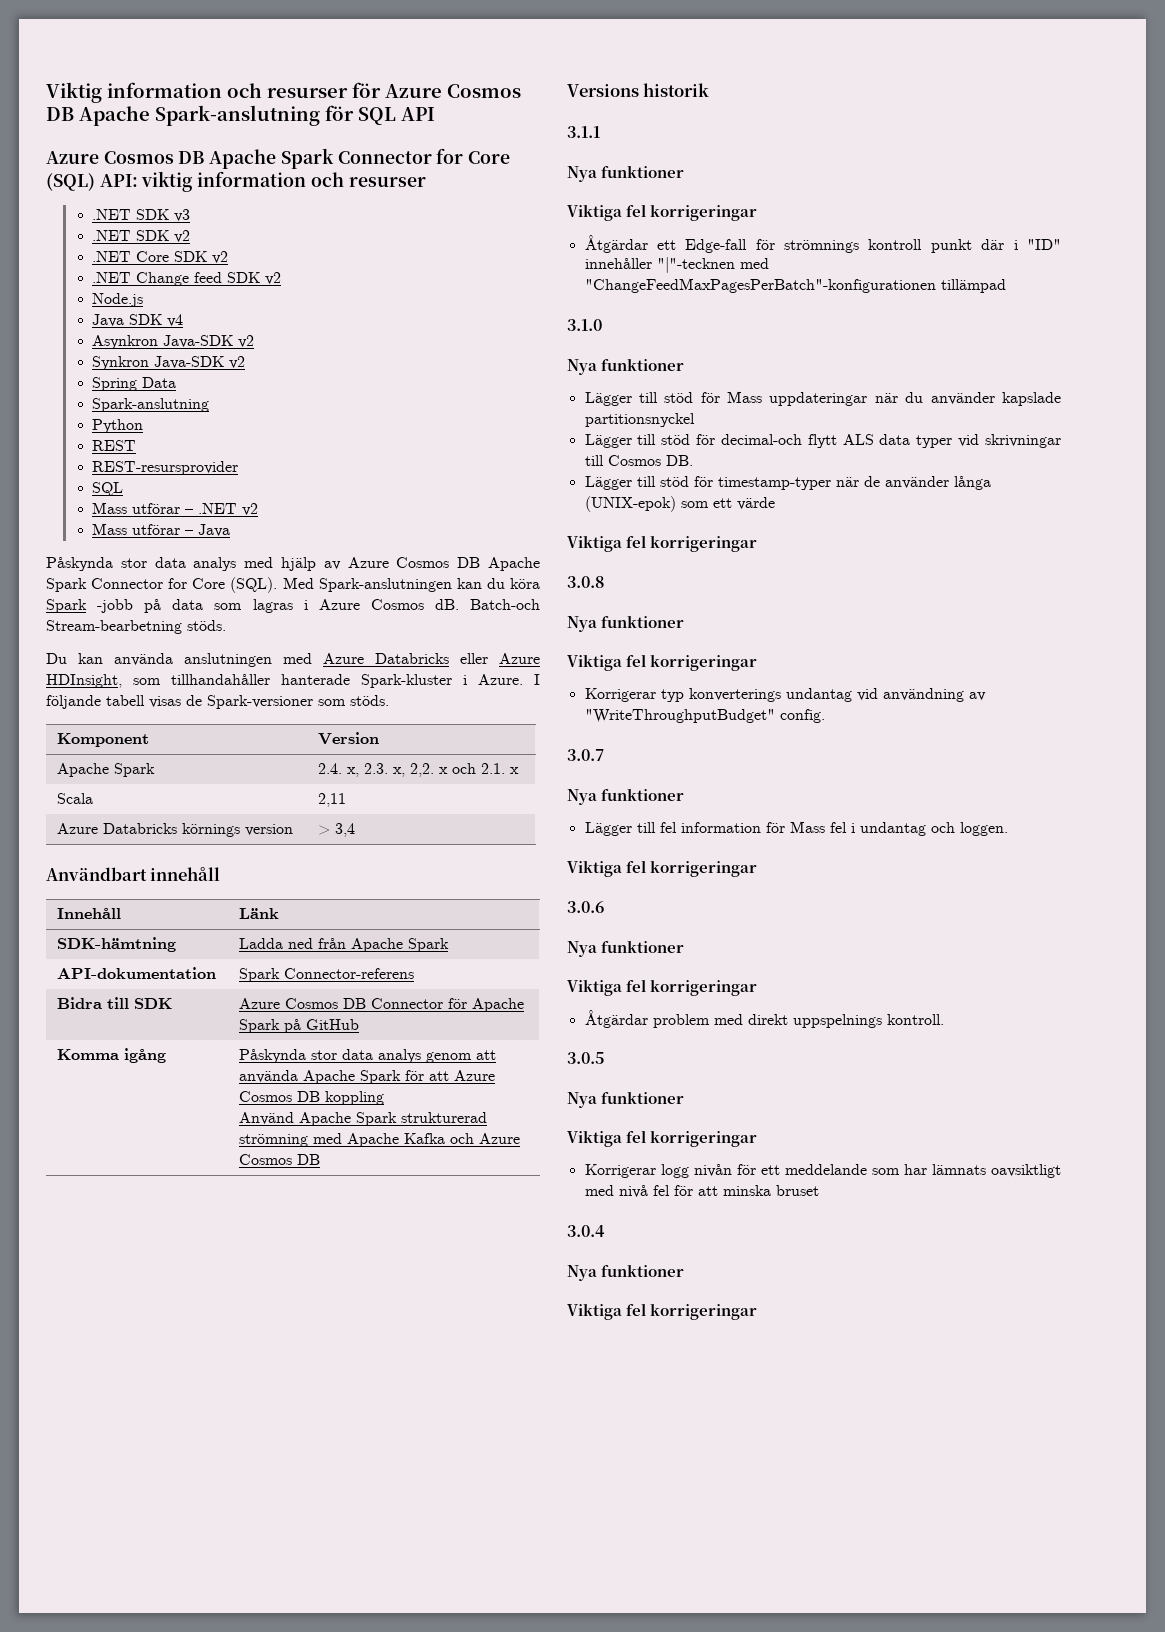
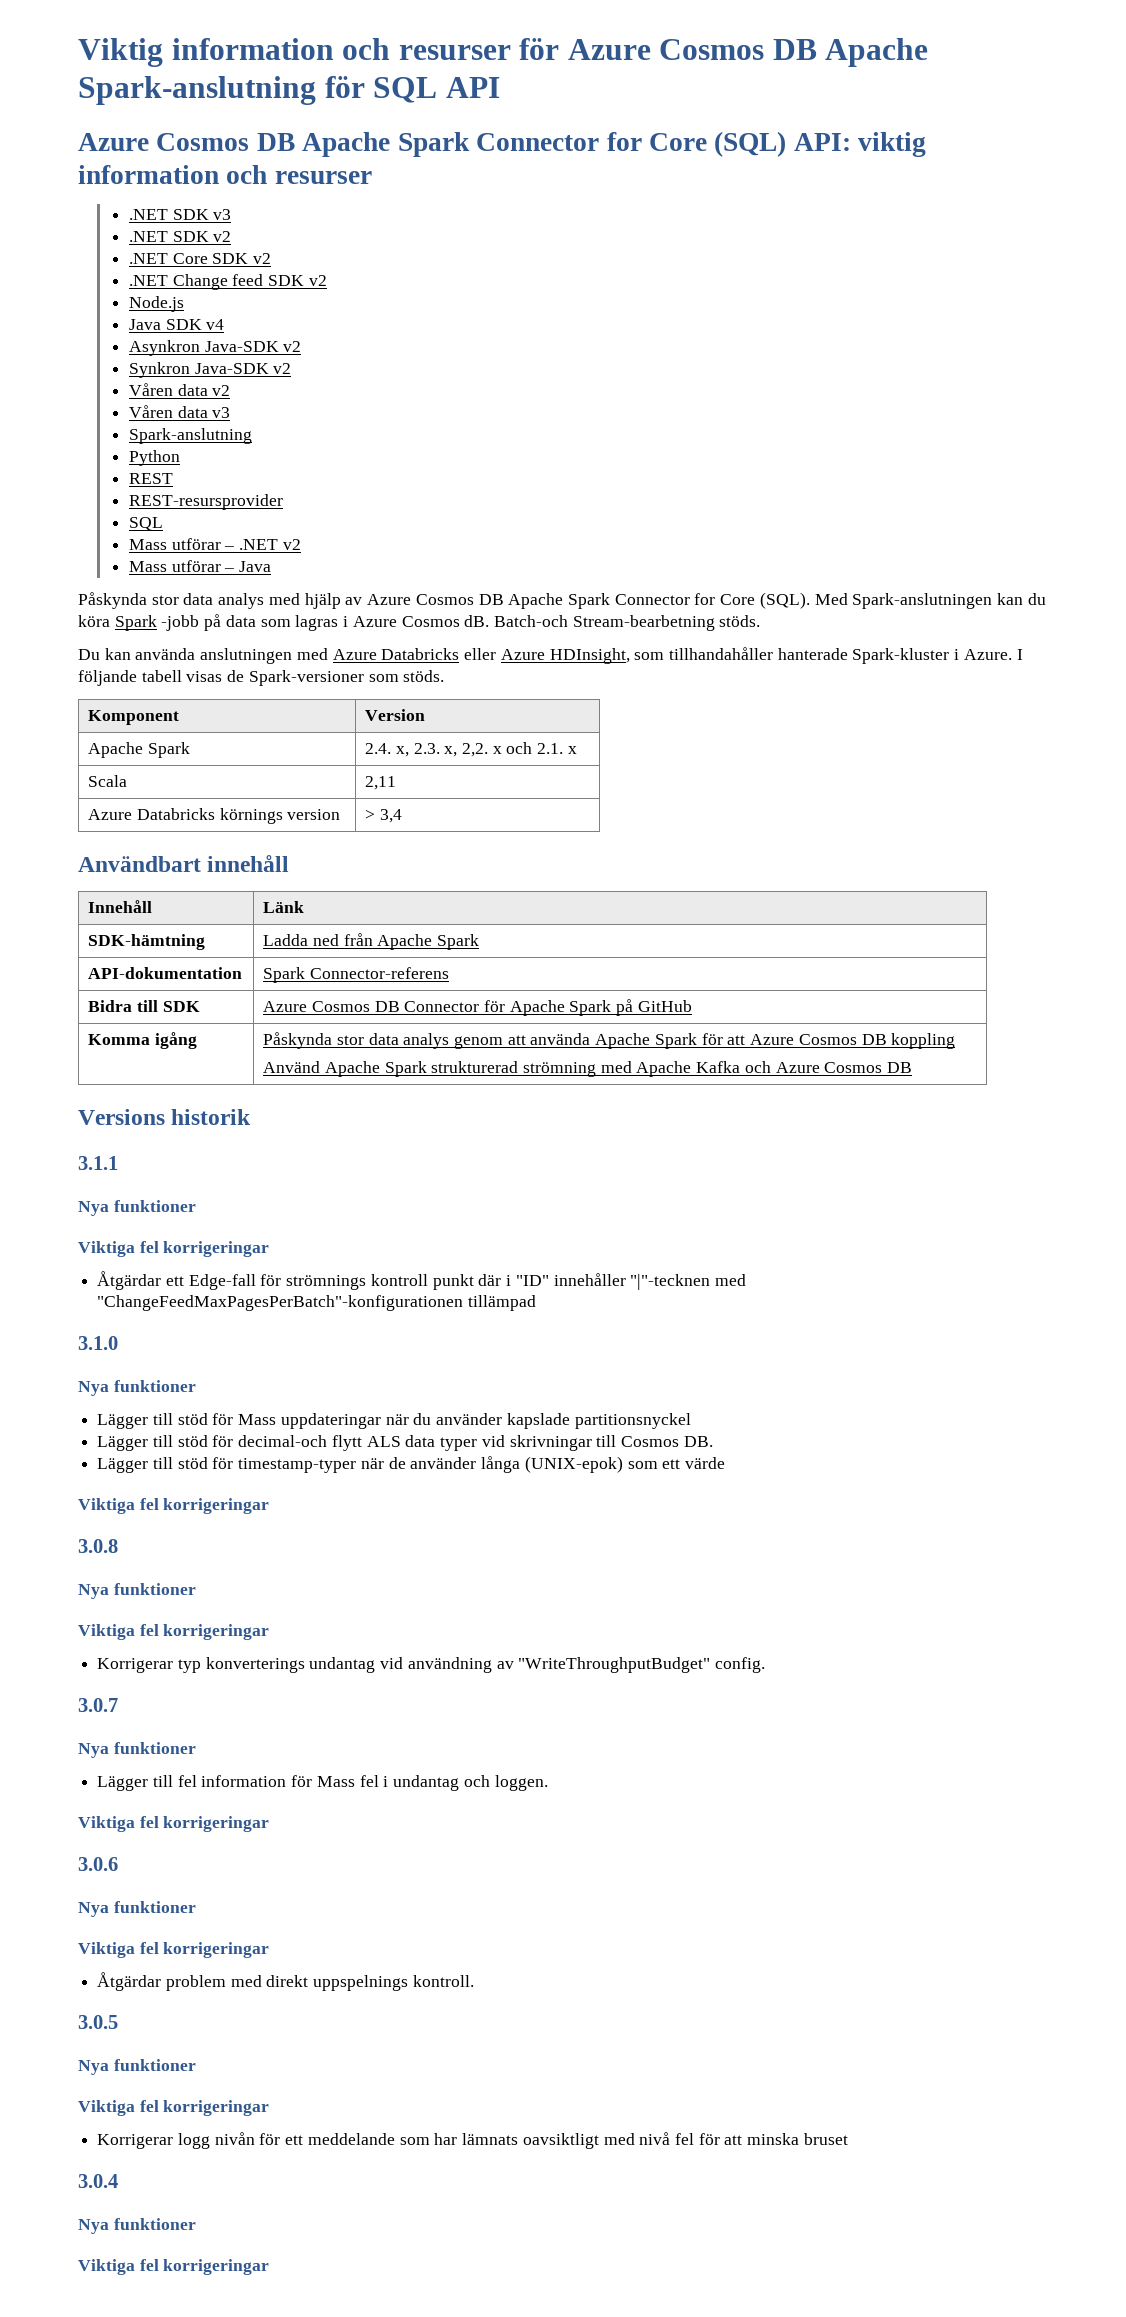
[91,377,176,391] Spring Data -> [128,383,231,396] [128,405,231,418] Våren data v2 // Våren data v3

